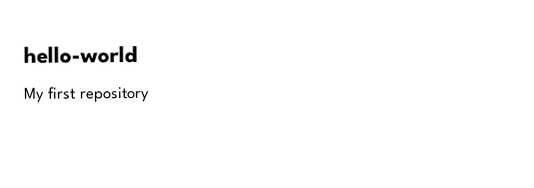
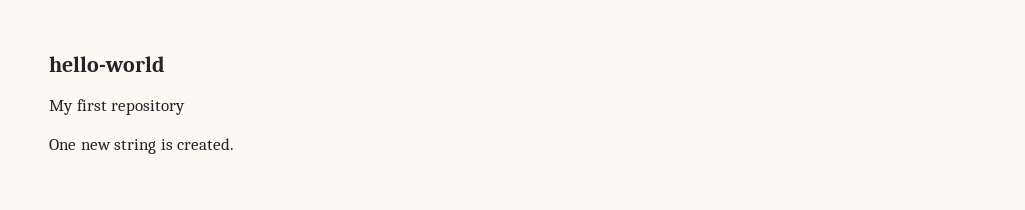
(150, 94) none -> [49,138,235,154] // One new string is created.

